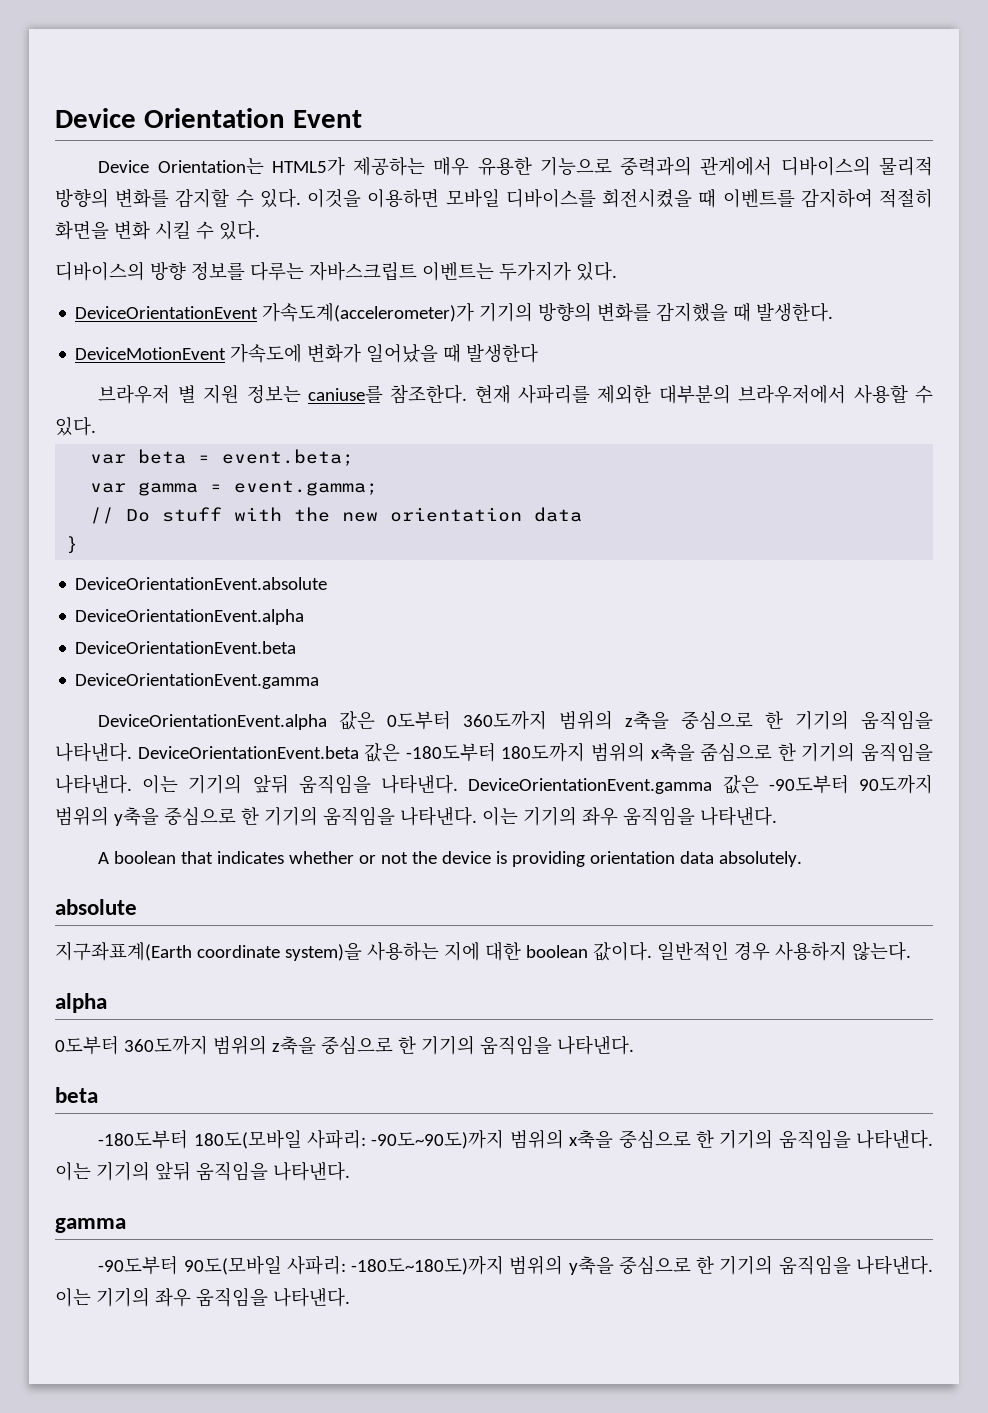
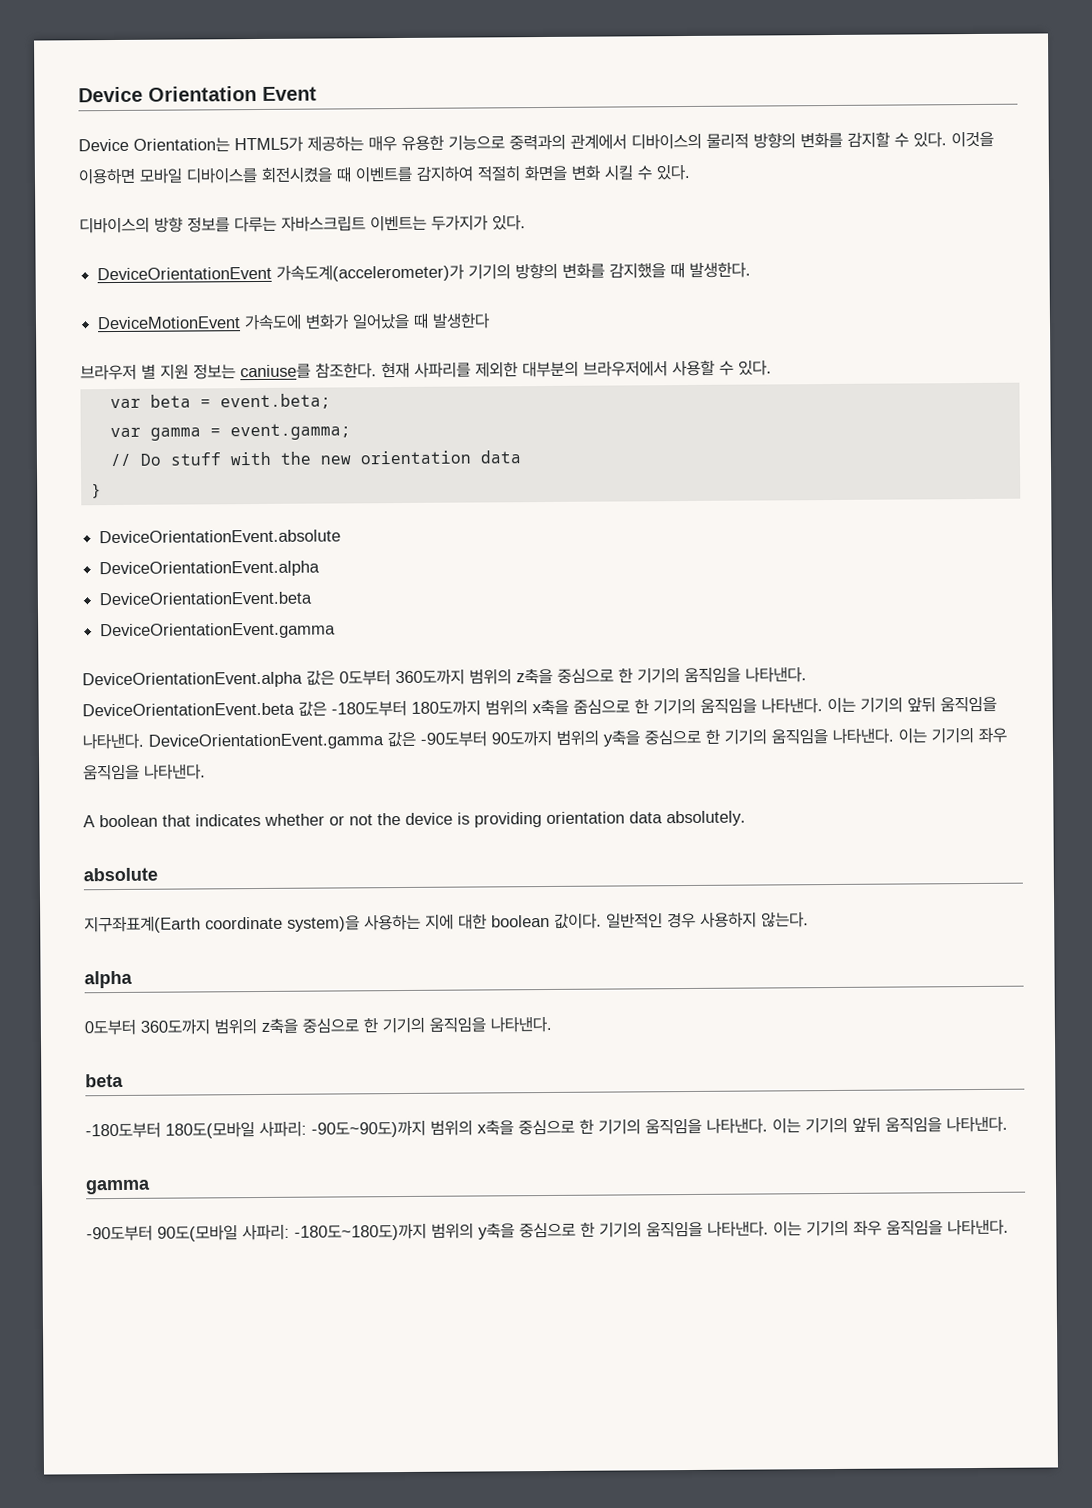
[700,157,773,176] 관게에서 -> [570,133,627,150] 관계에서

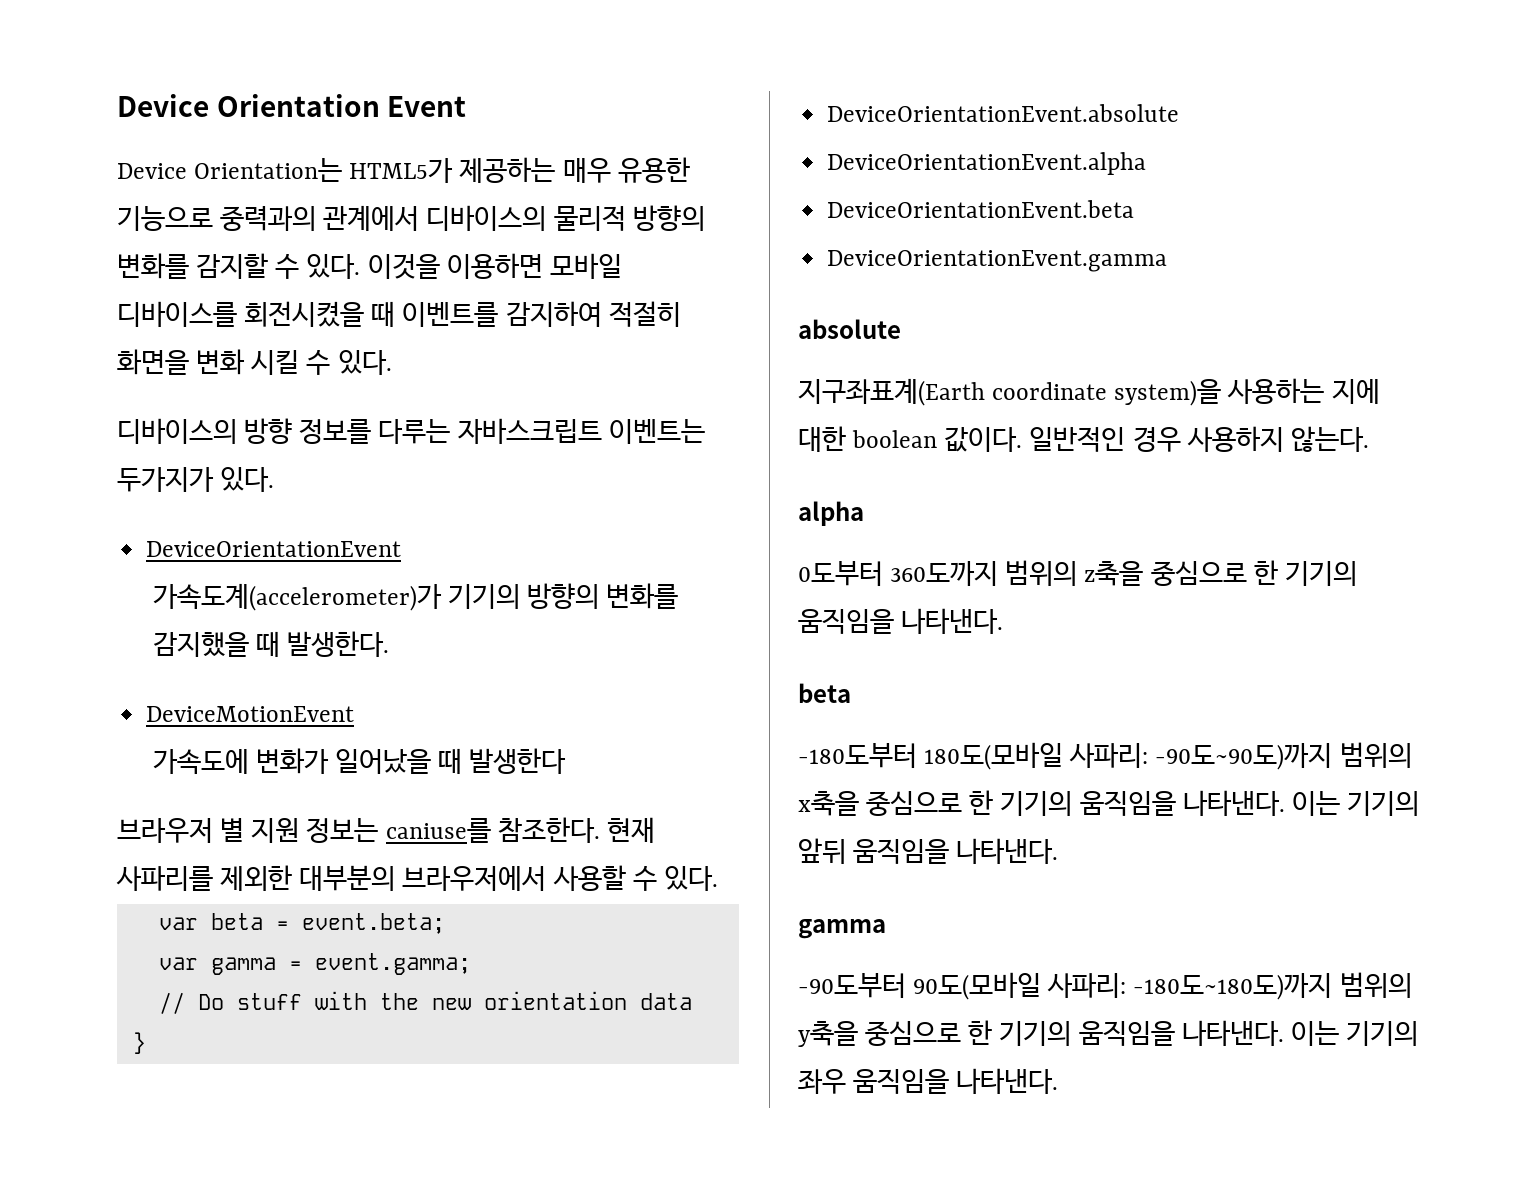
(273, 273) none -> (402, 549) //
(242, 323) none -> (355, 714) //
[82,666,807,689] [82,695,997,717] [82,726,1007,750] [83,763,206,781] [83,810,746,828] // DeviceOrientationEvent.alpha 값은 0도부터 360도까지 범위의 z축을 중심으로 한 기기의 움직임을 나타낸다. DeviceOrientationEvent.beta 값은 -180도부터 180도까지 범위의 x축을 줌심으로 한 기기의 움직임을 나타낸다. 이는 기기의 앞뒤 움직임을 나타낸다. DeviceOrientationEvent.gamma 값은 -90도부터 90도까지 범위의 y축을 중심으로 한 기기의 움직임을 나타낸다. 이는 기기의 좌우 움직임을 나타낸다. // A boolean that indicates whether or not the device is providing orientation data absolutely. -> (1168, 261) none

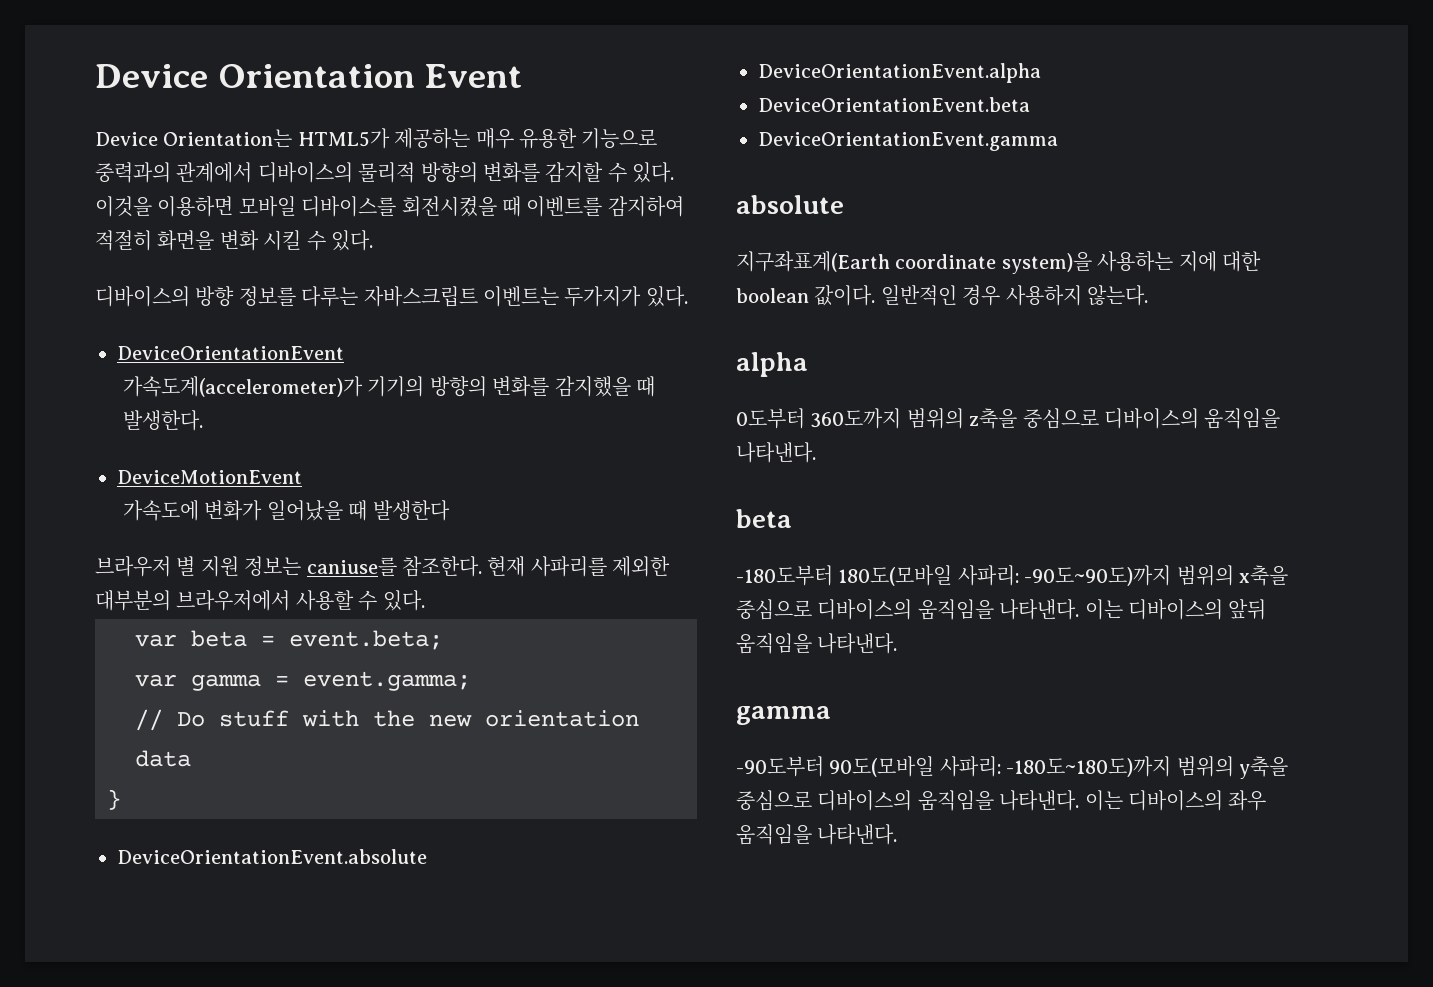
[1253,560,1357,586] 한 기기의 -> [1104,408,1199,429] 디바이스의
[969,790,1420,816] 한 기기의 움직임을 나타낸다. 이는 기기의 -> [817,599,1223,620] 디바이스의 움직임을 나타낸다. 이는 디바이스의
[968,1020,1419,1046] 한 기기의 움직임을 나타낸다. 이는 기기의 -> [817,790,1223,811] 디바이스의 움직임을 나타낸다. 이는 디바이스의

